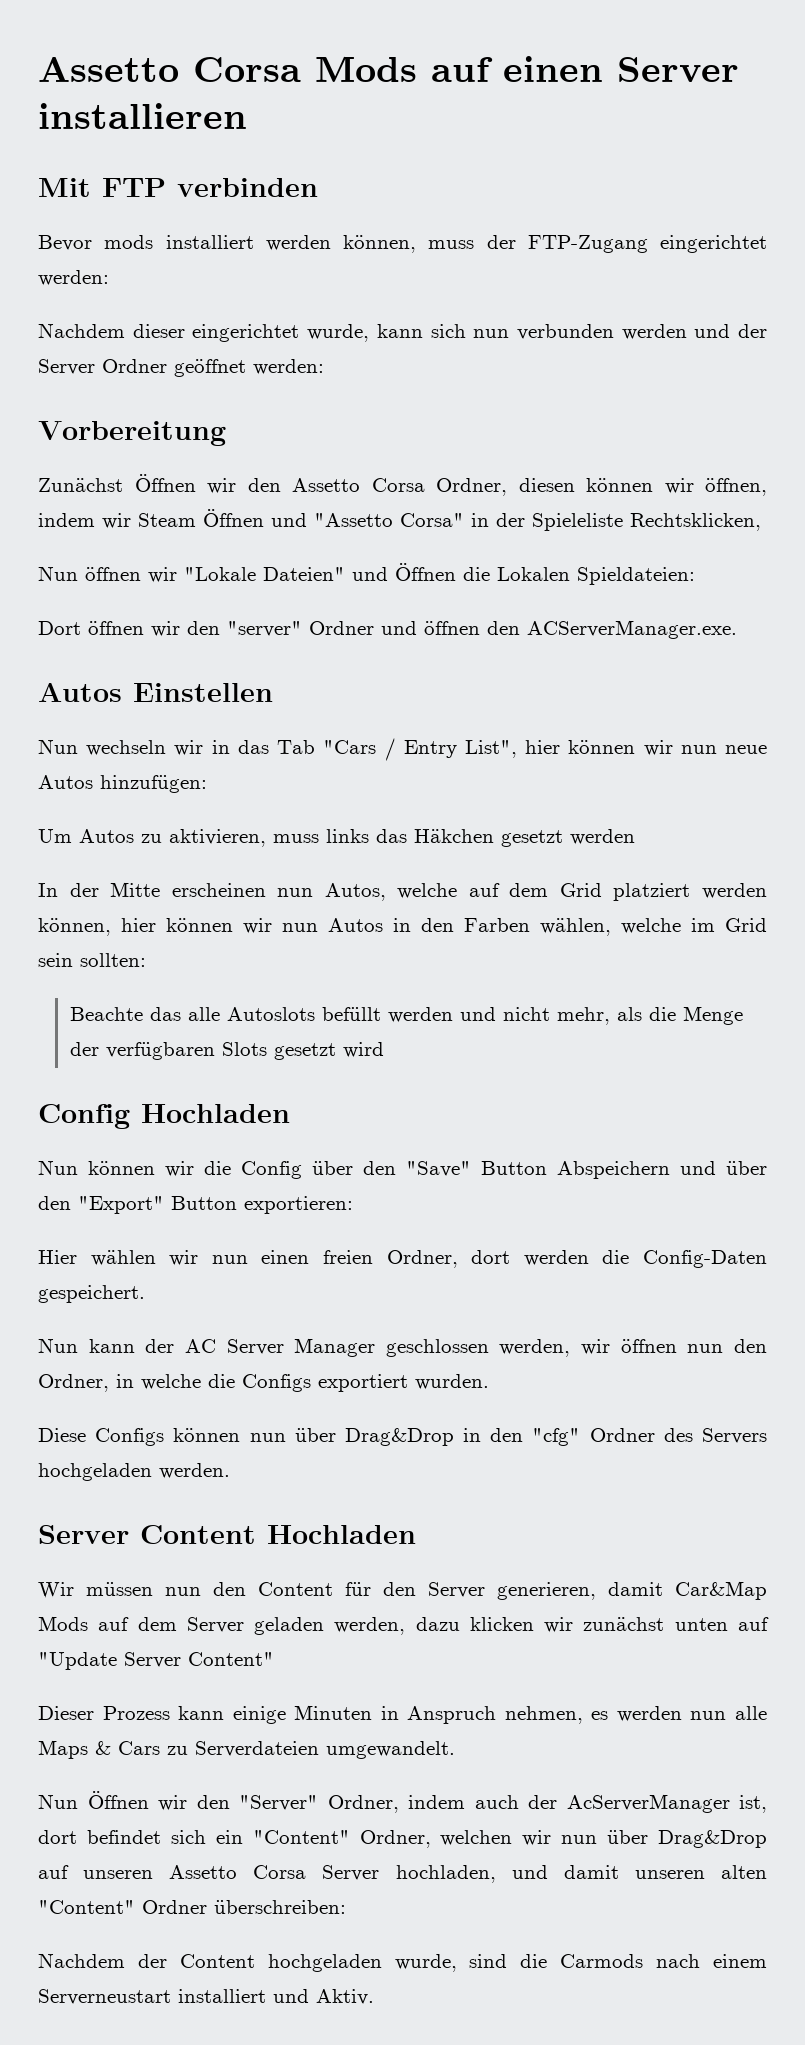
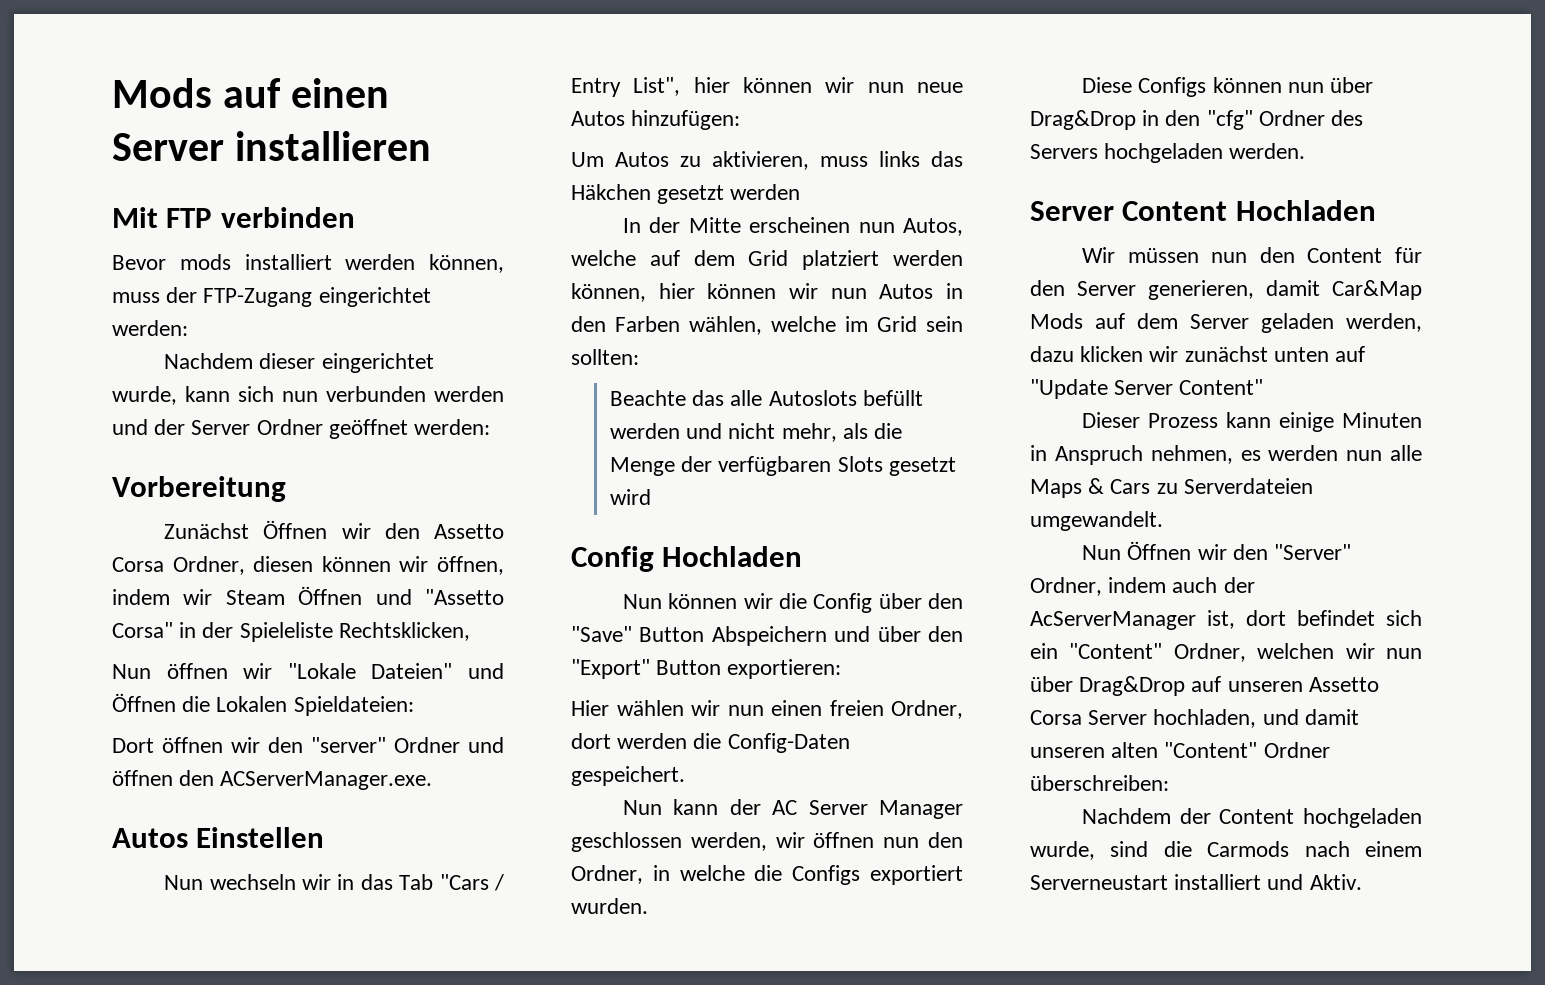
[38,57,301,82] Assetto Corsa -> (112, 93) none

